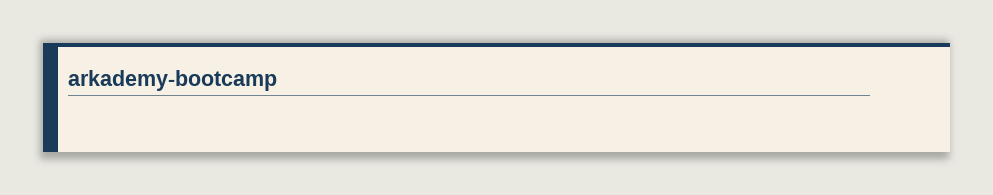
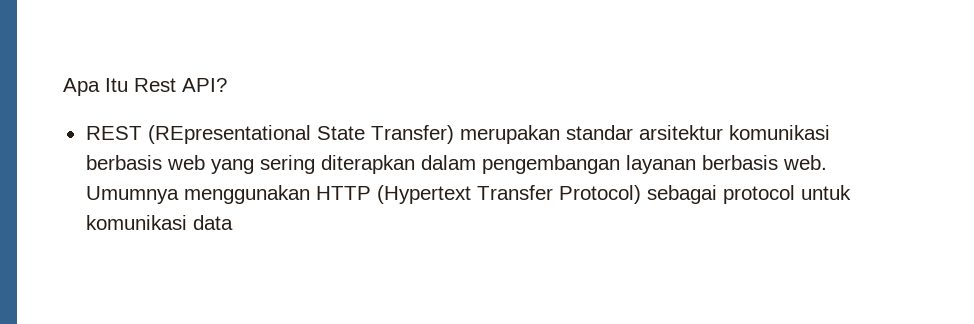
[68,70,277,91] arkademy-bootcamp -> [63,78,227,96] [85,125,830,144] [85,155,827,174] [85,185,851,204] [85,215,233,230] Apa Itu Rest API? // REST (REpresentational State Transfer) merupakan standar arsitektur komunikasi berbasis web yang sering diterapkan dalam pengembangan layanan berbasis web. Umumnya menggunakan HTTP (Hypertext Transfer Protocol) sebagai protocol untuk komunikasi data

